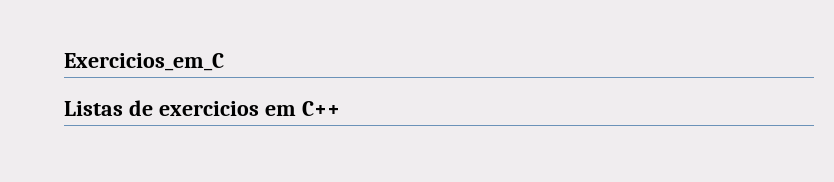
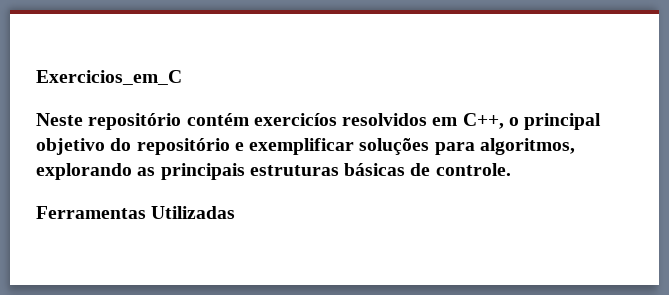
[64,100,340,116] Listas de exercicios em C++ -> [36,113,602,130] [36,138,575,155] [36,163,511,180] [36,206,236,219] Neste repositório contém exercicíos resolvidos em C++, o principal objetivo do repositório e exemplificar soluções para algoritmos, explorando as principais estruturas básicas de controle. // Ferramentas Utilizadas

